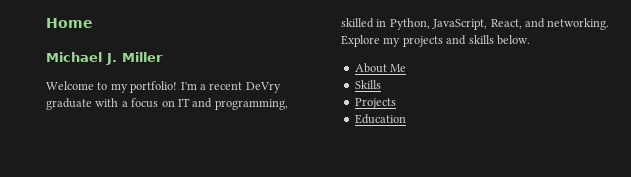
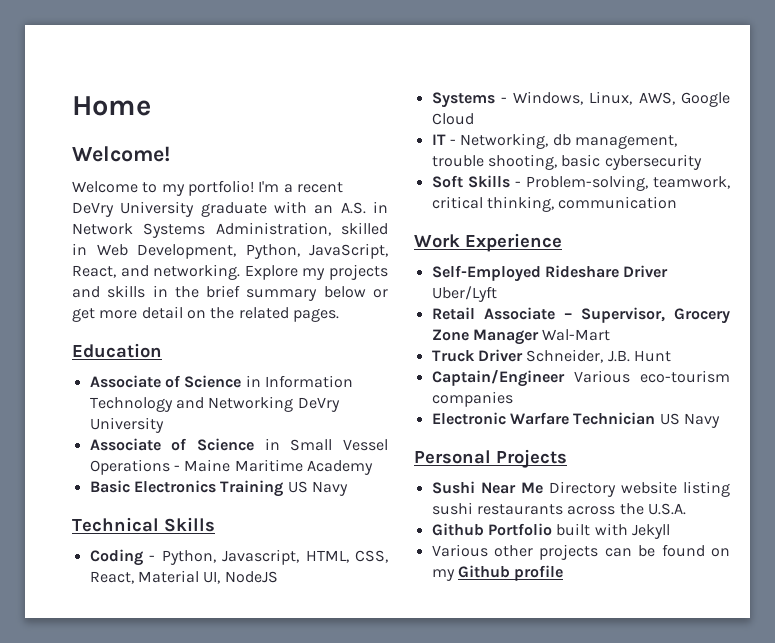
[46,52,163,65] Michael J. Miller -> [72,146,170,162] Welcome!
(281, 87) none -> [120,201,195,217] University
[121,98,288,110] [341,18,387,28] a focus on IT and programming, skilled in -> [314,201,388,214] [72,222,388,238] [72,243,236,259] an A.S. in Network Systems Administration, skilled in Web Development,
[496,35,530,45] [354,63,407,73] [354,80,381,89] [354,98,396,109] [354,114,406,124] below. // About Me // Skills // Projects // Education -> [152,285,388,301] [72,306,339,322] [72,343,162,358] [89,375,353,388] [89,396,340,412] [89,417,164,433] [89,438,388,451] [89,459,373,475] [89,480,348,497] [72,517,215,532] [89,549,388,566] [89,570,278,584] [431,91,730,108] [431,113,474,125] [431,133,677,149] [431,154,702,170] [431,175,730,191] [431,196,678,212] [414,233,562,252] [431,265,669,282] [431,286,497,302] [431,307,730,324] [431,329,611,345] [431,349,671,363] [431,370,730,387] [431,391,513,407] [431,412,720,428] [414,449,567,468] [431,481,730,497] [431,502,686,515] [431,523,670,539] [431,544,730,560] [431,565,564,581] in the brief summary below or get more detail on the related pages. // Education // Associate of Science in Information Technology and Networking DeVry University // Associate of Science in Small Vessel Operations - Maine Maritime Academy // Basic Electronics Training US Navy // Technical Skills // Coding - Python, Javascript, HTML, CSS, React, Material UI, NodeJS // Systems - Windows, Linux, AWS, Google Cloud // IT - Networking, db management, trouble shooting, basic cybersecurity // Soft Skills - Problem-solving, teamwork, critical thinking, communication // Work Experience // Self-Employed Rideshare Driver Uber/Lyft // Retail Associate – Supervisor, Grocery Zone Manager Wal-Mart // Truck Driver Schneider, J.B. Hunt // Captain/Engineer Various eco-tourism companies // Electronic Warfare Technician US Navy // Personal Projects // Sushi Near Me Directory website listing sushi restaurants across the U.S.A. // Github Portfolio built with Jekyll // Various other projects can be found on my Github profile

